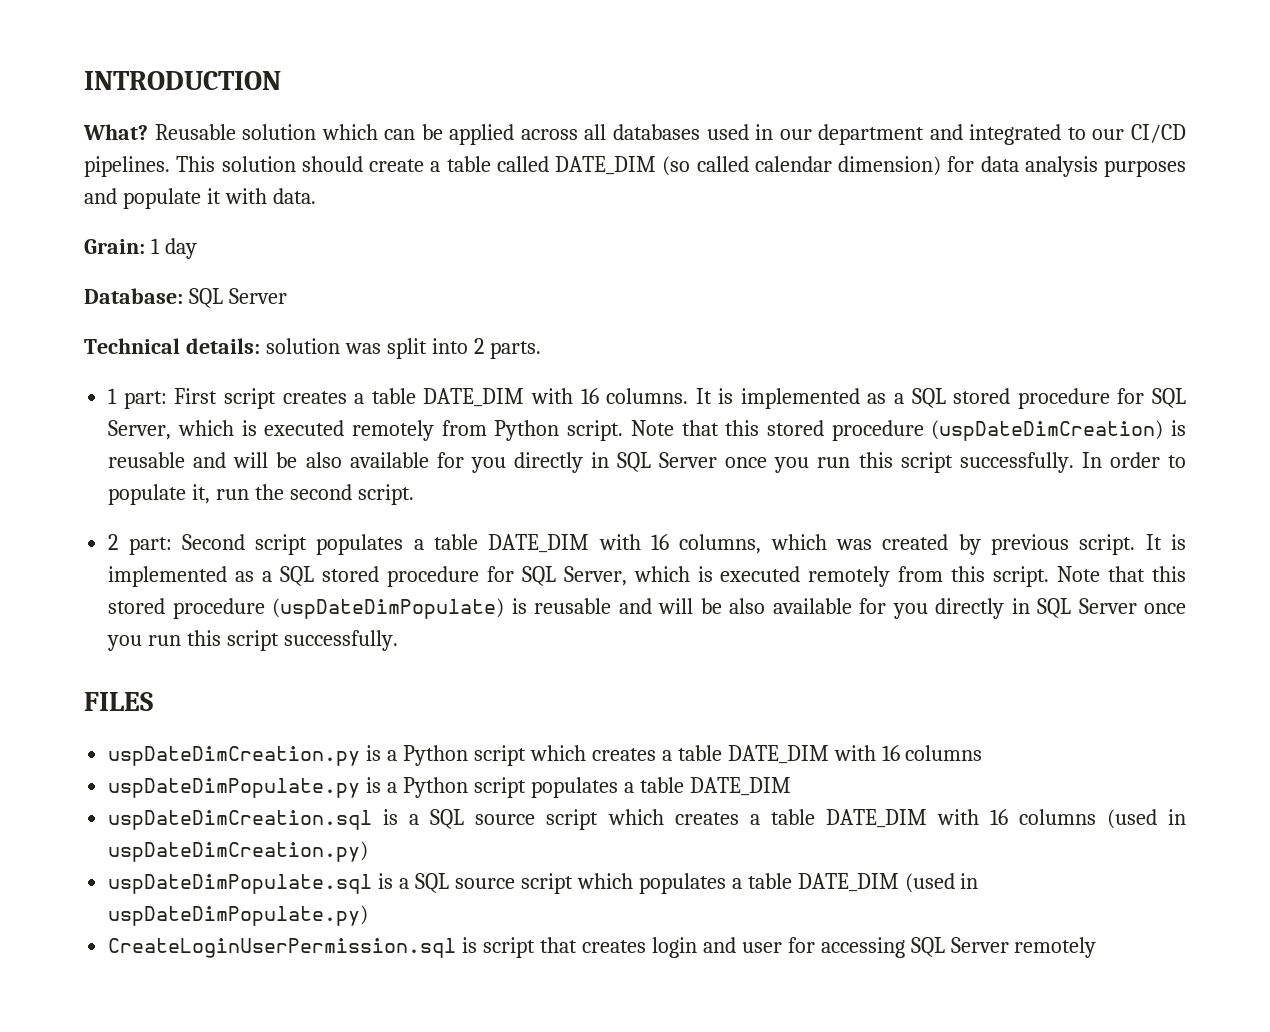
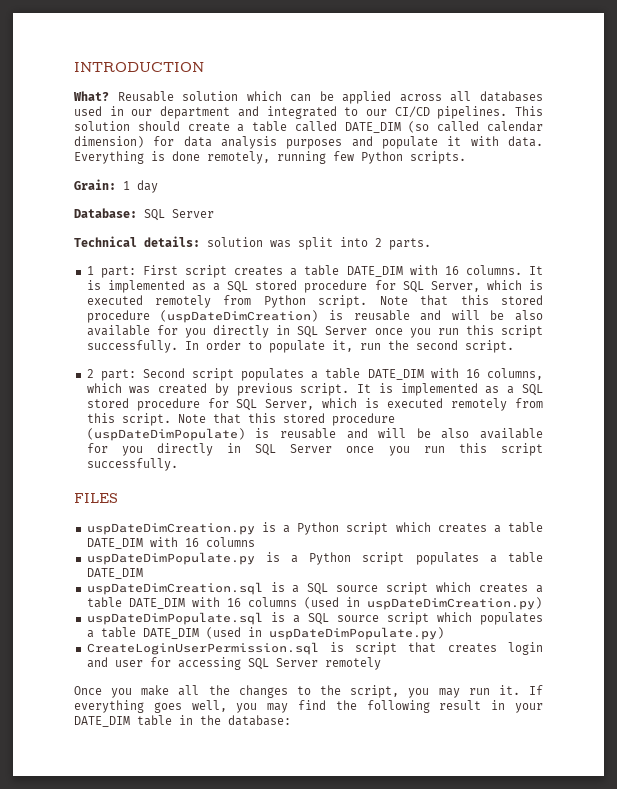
(316, 196) none -> [74,151,466,164] Everything is done remotely, running few Python scripts.
(1097, 947) none -> [74,685,543,698] [74,700,543,713] [74,715,291,727] // Once you make all the changes to the script, you may run it. If everything goes well, you may find the following result in your DATE_DIM table in the database:

